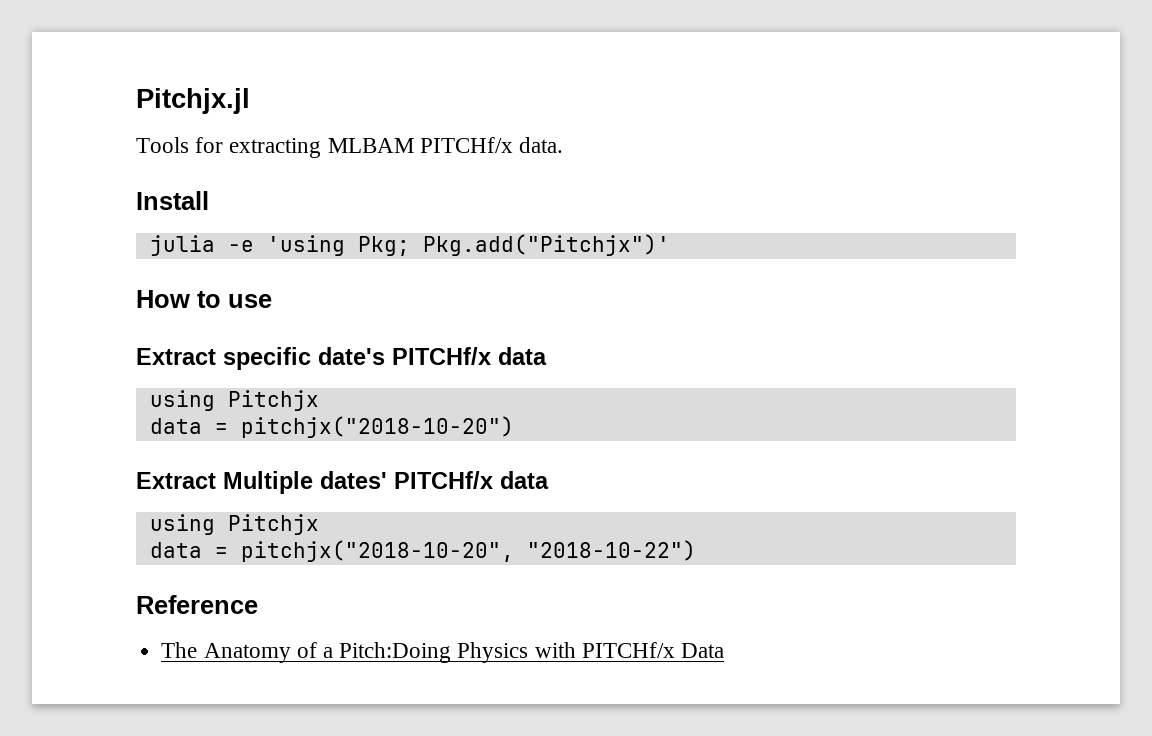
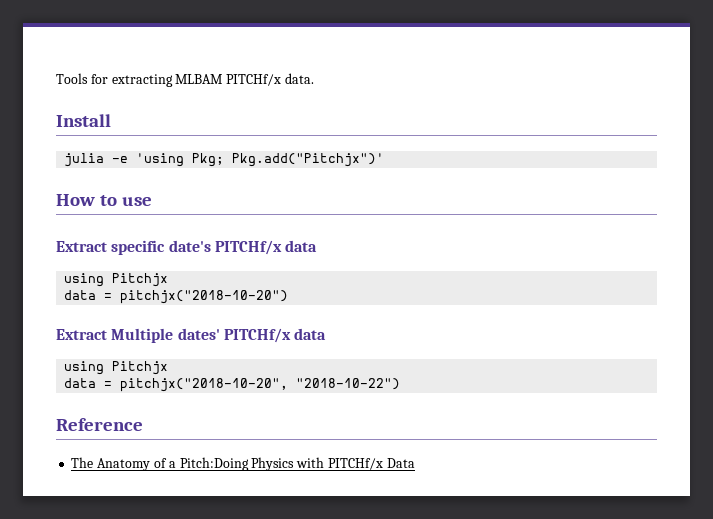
[136,88,250,114] Pitchjx.jl // -> (56, 78) none

